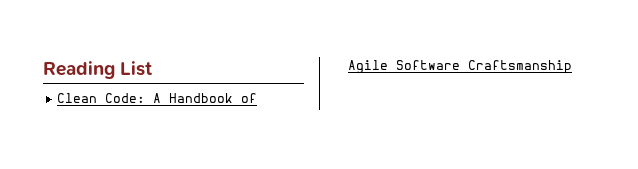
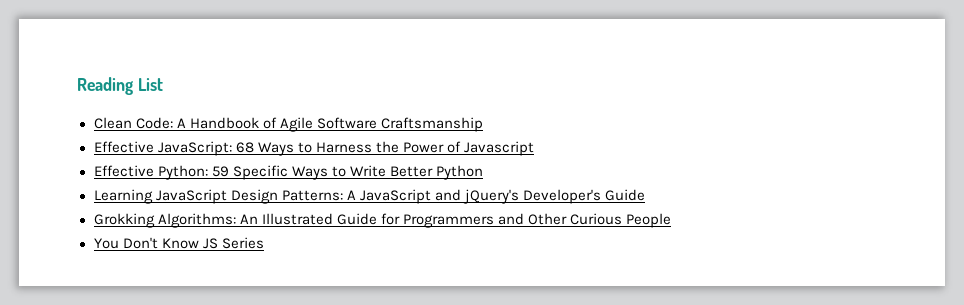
(572, 67) none -> [93,141,534,156] [93,165,483,180] [93,189,645,204] [93,213,671,228] [93,237,264,249] // Effective JavaScript: 68 Ways to Harness the Power of Javascript // Effective Python: 59 Specific Ways to Write Better Python // Learning JavaScript Design Patterns: A JavaScript and jQuery's Developer's Guide // Grokking Algorithms: An Illustrated Guide for Programmers and Other Curious People // You Don't Know JS Series

